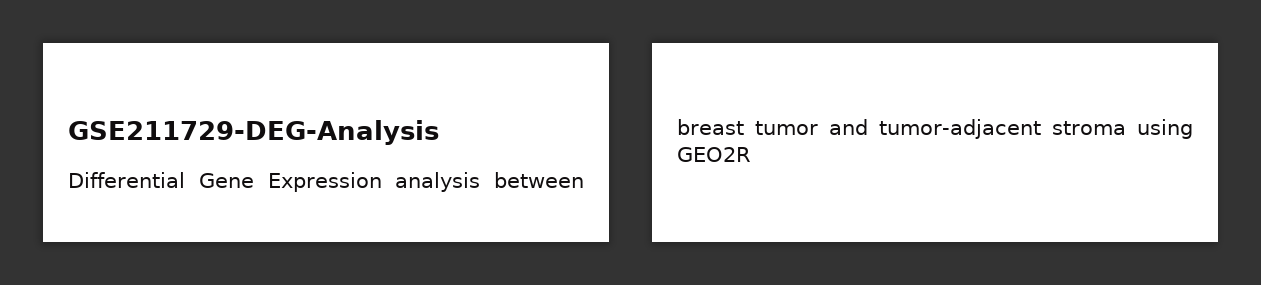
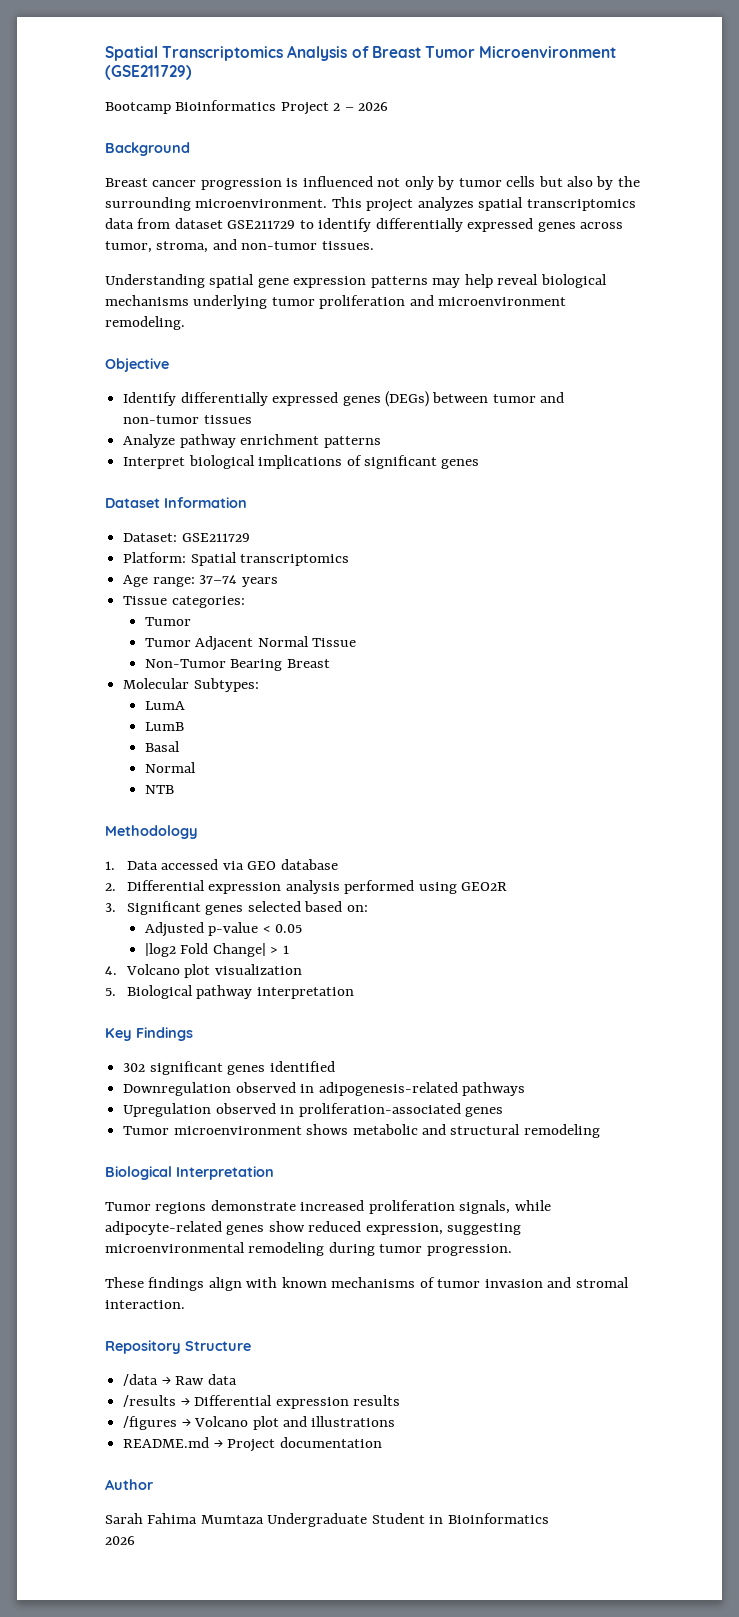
[68,120,439,145] [68,172,584,192] [677,119,1193,139] [677,147,751,162] GSE211729-DEG-Analysis // Differential Gene Expression analysis between breast tumor and tumor-adjacent stroma using GEO2R -> [105,45,617,61] [105,65,192,80] [105,100,389,115] [105,142,190,156] [105,176,640,190] [105,197,636,212] [105,218,624,232] [105,239,374,253] [105,274,607,288] [105,295,567,309] [105,316,185,330] [105,358,169,372] [123,391,565,407] [123,415,252,424] [123,434,381,448] [123,455,480,469] [105,497,247,508] [123,533,250,542] [123,552,350,566] [123,575,278,587] [123,596,245,608] [144,617,191,626] [144,636,357,651] [144,659,330,671] [123,678,259,692] [144,701,185,710] [144,722,184,731] [144,741,180,752] [144,762,196,773] [144,785,174,794] [105,825,198,839] [105,859,338,870] [105,880,508,894] [105,901,368,915] [144,922,303,937] [144,943,289,957] [105,964,302,978] [105,985,354,999] [105,1027,193,1041] [123,1061,335,1075] [123,1082,525,1096] [123,1103,503,1117] [123,1124,600,1138] [105,1166,274,1180] [105,1200,551,1214] [105,1221,522,1235] [105,1242,512,1256] [105,1277,629,1291] [105,1300,185,1309] [105,1340,251,1354] [123,1374,237,1386] [123,1395,400,1409] [123,1416,396,1430] [123,1437,382,1452] [105,1479,153,1490] [105,1513,549,1527] [105,1536,135,1545] Spatial Transcriptomics Analysis of Breast Tumor Microenvironment (GSE211729) // Bootcamp Bioinformatics Project 2 – 2026 // Background // Breast cancer progression is influenced not only by tumor cells but also by the surrounding microenvironment. This project analyzes spatial transcriptomics data from dataset GSE211729 to identify differentially expressed genes across tumor, stroma, and non-tumor tissues. // Understanding spatial gene expression patterns may help reveal biological mechanisms underlying tumor proliferation and microenvironment remodeling. // Objective // Identify differentially expressed genes (DEGs) between tumor and non-tumor tissues // Analyze pathway enrichment patterns // Interpret biological implications of significant genes // Dataset Information // Dataset: GSE211729 // Platform: Spatial transcriptomics // Age range: 37–74 years // Tissue categories: // Tumor // Tumor Adjacent Normal Tissue // Non-Tumor Bearing Breast // Molecular Subtypes: // LumA // LumB // Basal // Normal // NTB // Methodology // 1. Data accessed via GEO database // 2. Differential expression analysis performed using GEO2R // 3. Significant genes selected based on: // Adjusted p-value < 0.05 // |log2 Fold Change| > 1 // 4. Volcano plot visualization // 5. Biological pathway interpretation // Key Findings // 302 significant genes identified // Downregulation observed in adipogenesis-related pathways // Upregulation observed in proliferation-associated genes // Tumor microenvironment shows metabolic and structural remodeling // Biological Interpretation // Tumor regions demonstrate increased proliferation signals, while adipocyte-related genes show reduced expression, suggesting microenvironmental remodeling during tumor progression. // These findings align with known mechanisms of tumor invasion and stromal interaction. // Repository Structure // /data → Raw data // /results → Differential expression results // /figures → Volcano plot and illustrations // README.md → Project documentation // Author // Sarah Fahima Mumtaza Undergraduate Student in Bioinformatics // 2026

